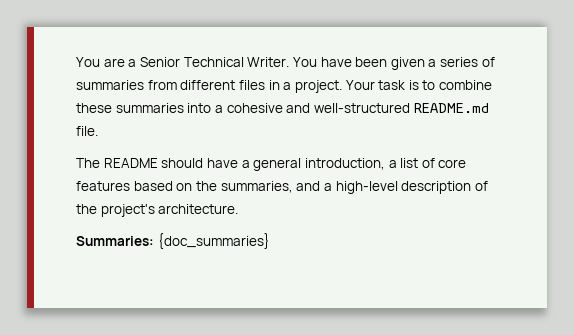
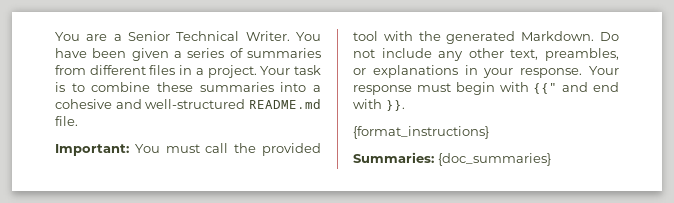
[76,158,467,171] [76,181,488,194] [76,204,239,217] The README should have a general introduction, a list of core features based on the summaries, and a high-level description of the project's architecture. -> [55,143,321,156] [353,31,619,44] [353,48,619,61] [353,65,619,78] [353,82,619,95] [353,99,405,111] [353,126,489,139] Important: You must call the provided tool with the generated Markdown. Do not include any other text, preambles, or explanations in your response. Your response must begin with {{" and end with }}. // {format_instructions}

